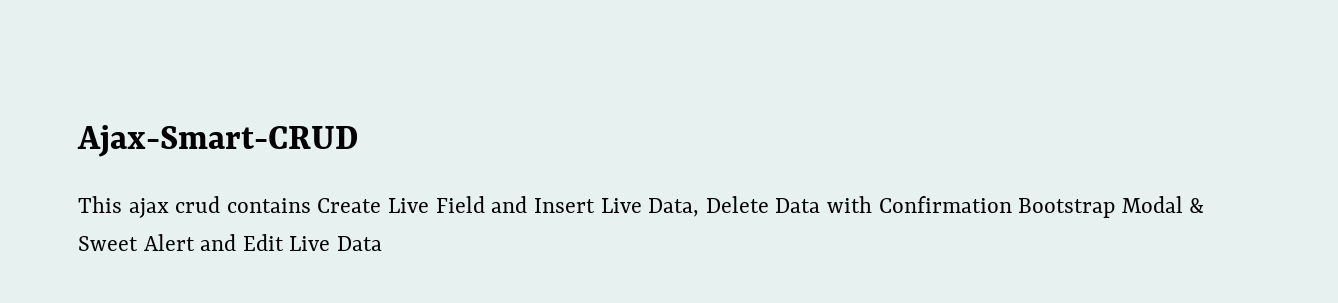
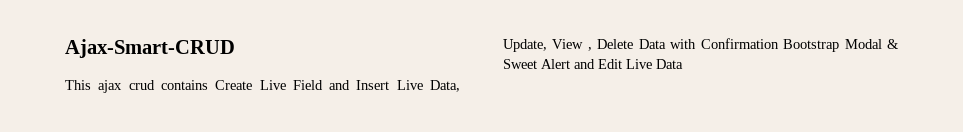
(700, 207) none -> [503,39,592,52] Update, View ,

